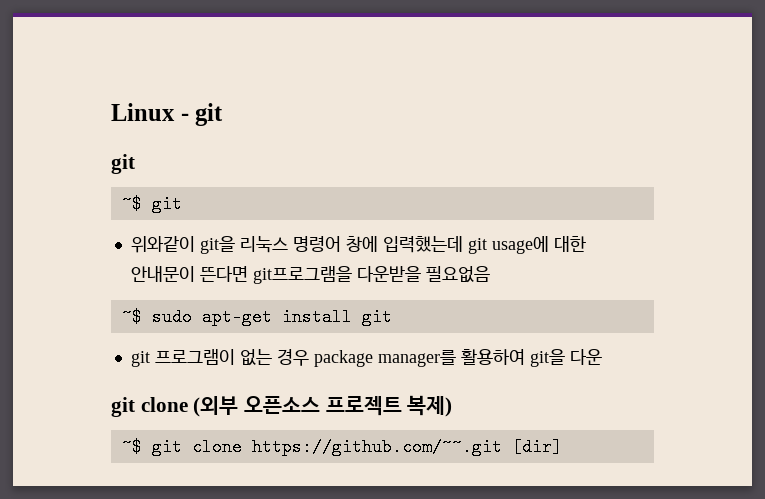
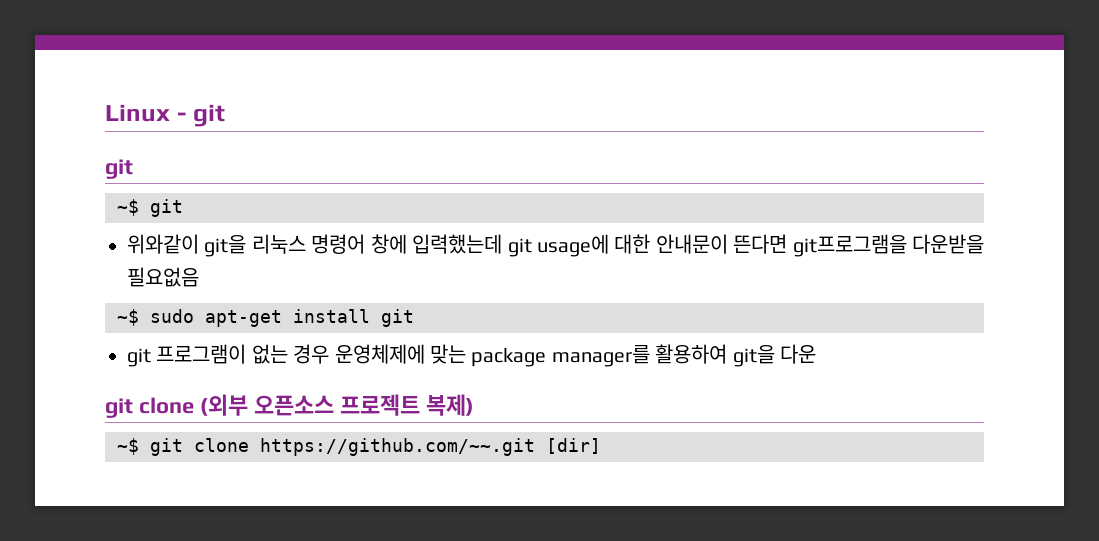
(309, 357) none -> [334,344,466,364] 운영체제에 맞는

